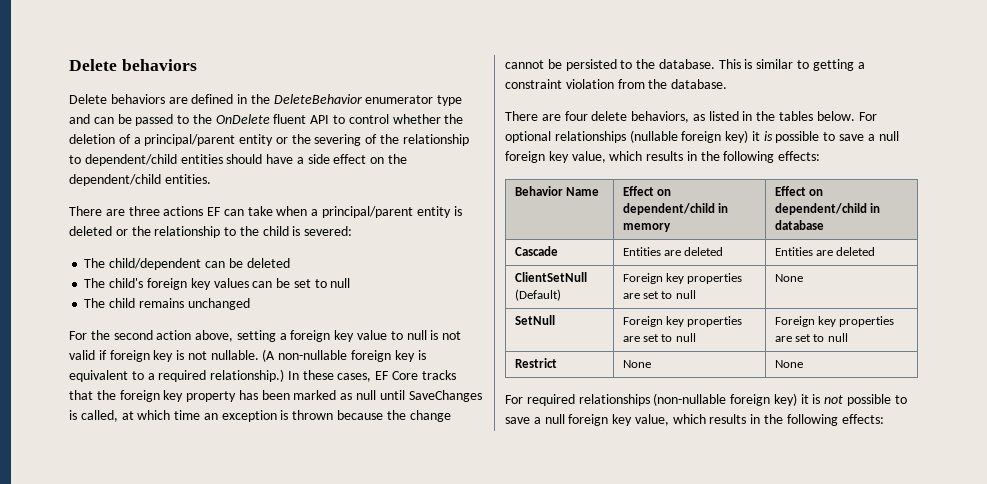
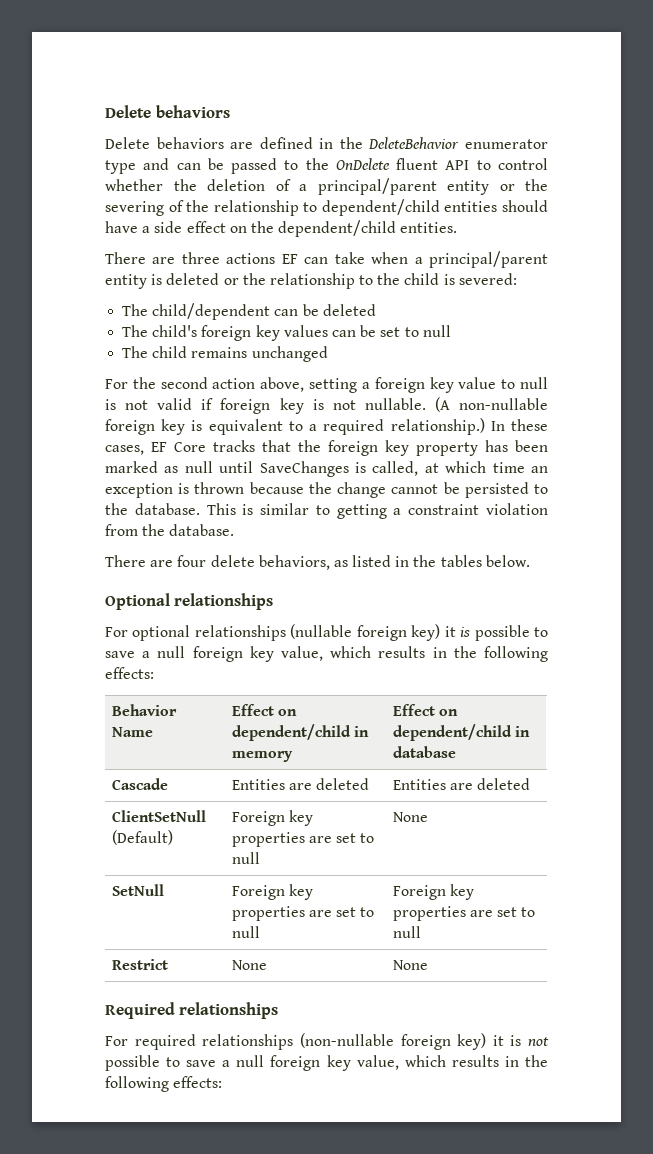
(855, 116) none -> [105,593,274,610] // Optional relationships //
(803, 364) none -> [105,1002,279,1019] // Required relationships

